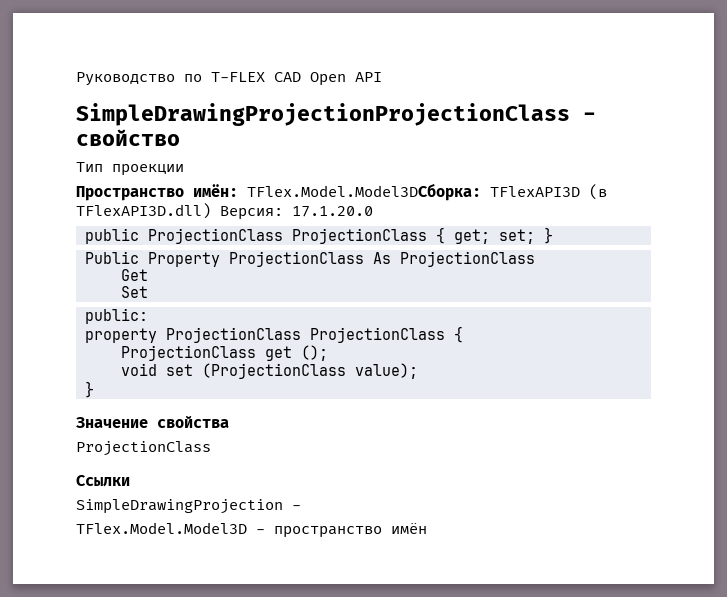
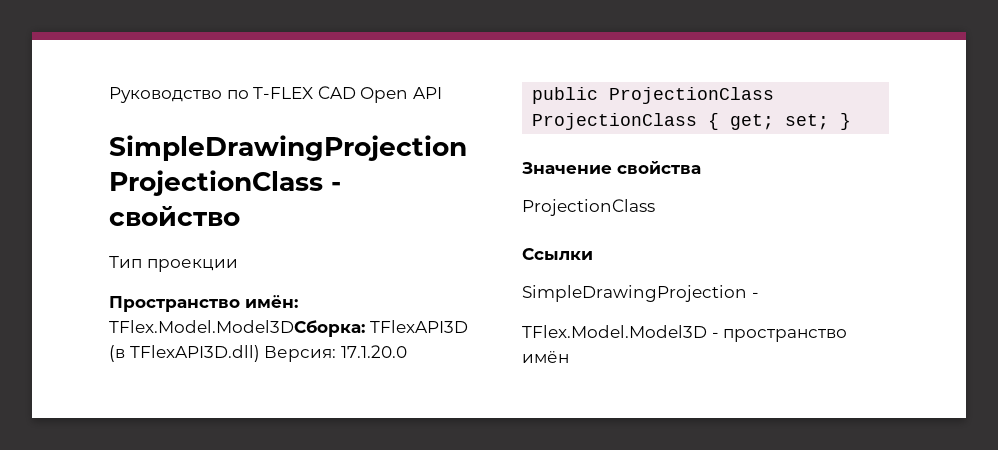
[85,251,535,267] [121,269,148,281] [121,286,148,298] [85,308,148,324] [85,326,463,343] [121,345,328,361] [121,363,418,379] [85,381,94,398] // Public Property ProjectionClass As ProjectionClass // Get // Set // public: // property ProjectionClass ProjectionClass { // ProjectionClass get (); // void set (ProjectionClass value); // } -> (852, 121) none

